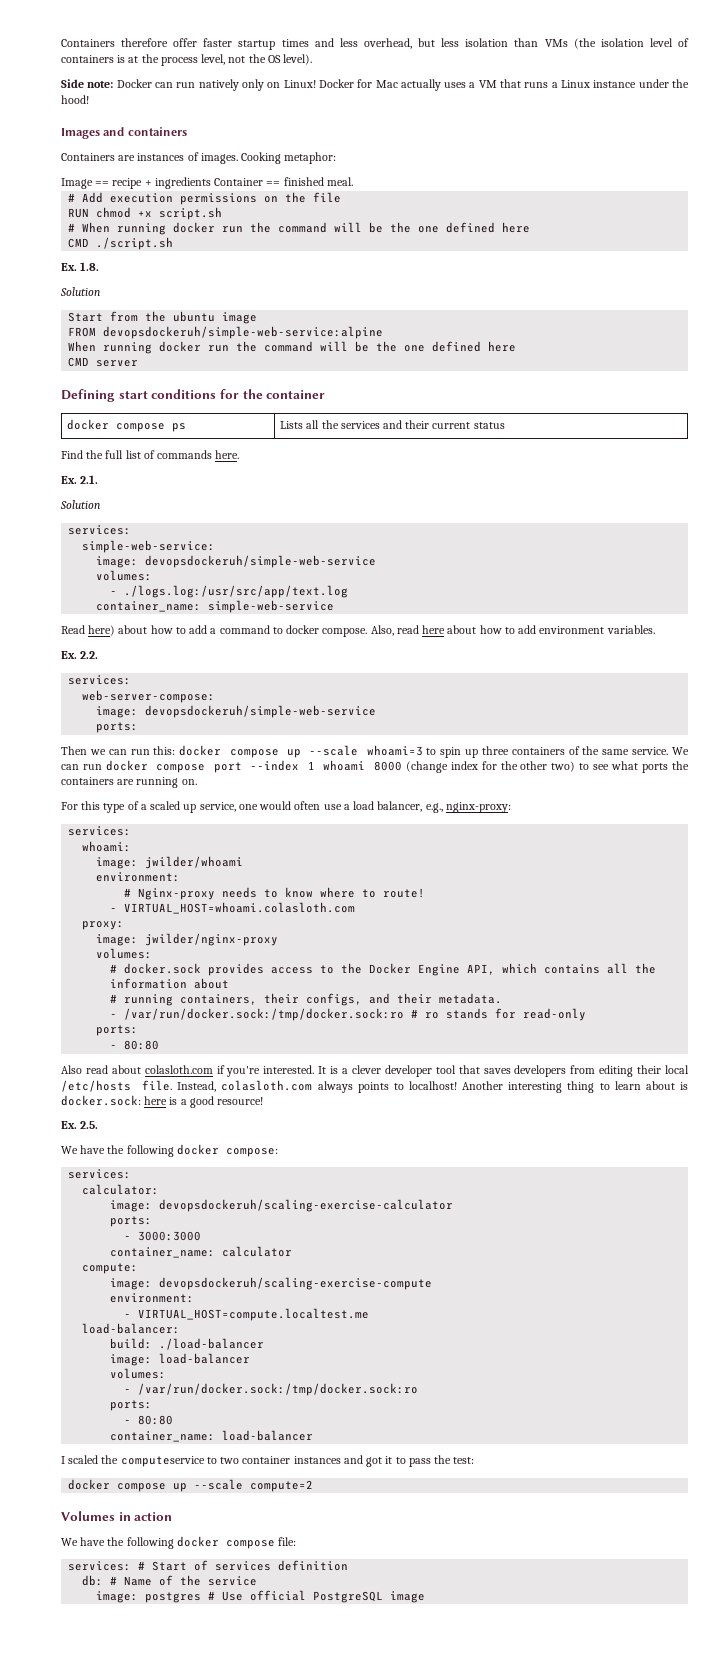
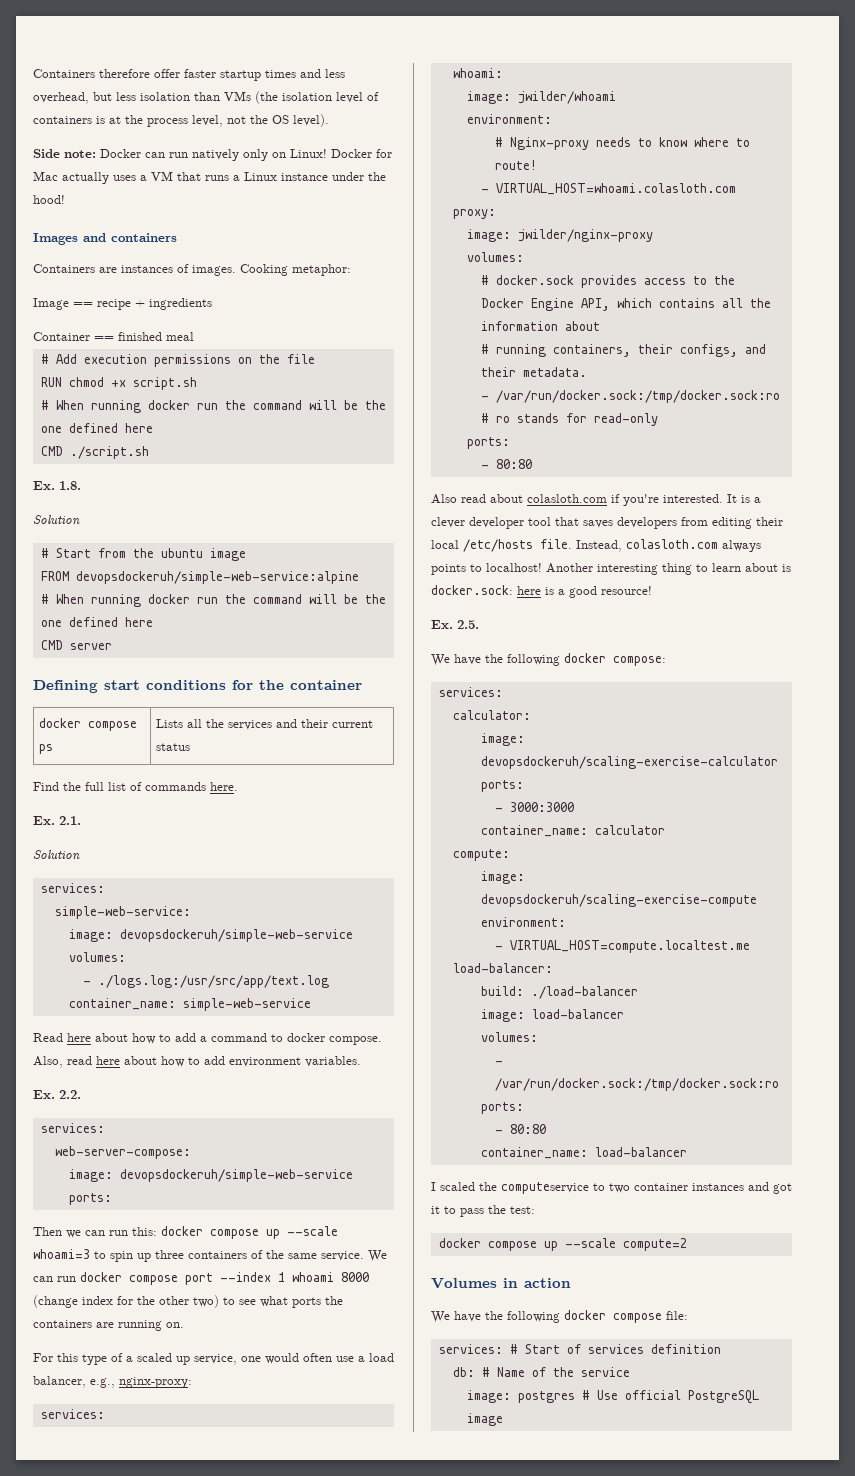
(211, 183) none -> (212, 304) //
[326,177,353,186] meal. -> [166,332,194,341] meal
(100, 291) none -> [40,548,49,558] #
(384, 332) none -> [40,594,49,604] #
[88,625,116,636] here) -> [67,1033,91,1042] here

